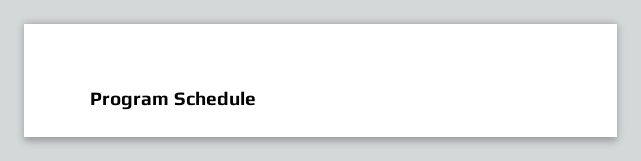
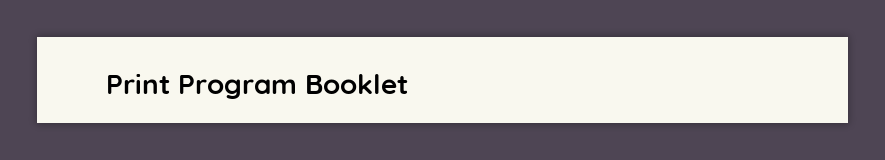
[90,91,257,110] Program Schedule -> [106,73,408,99] Print Program Booklet

